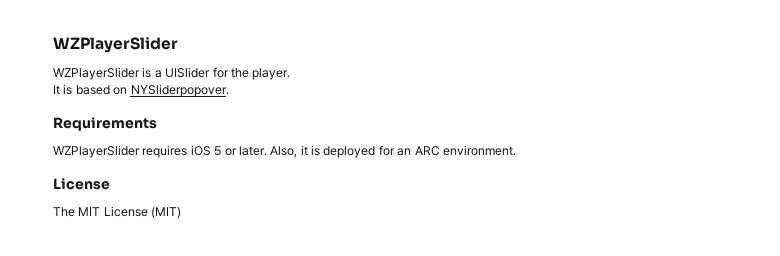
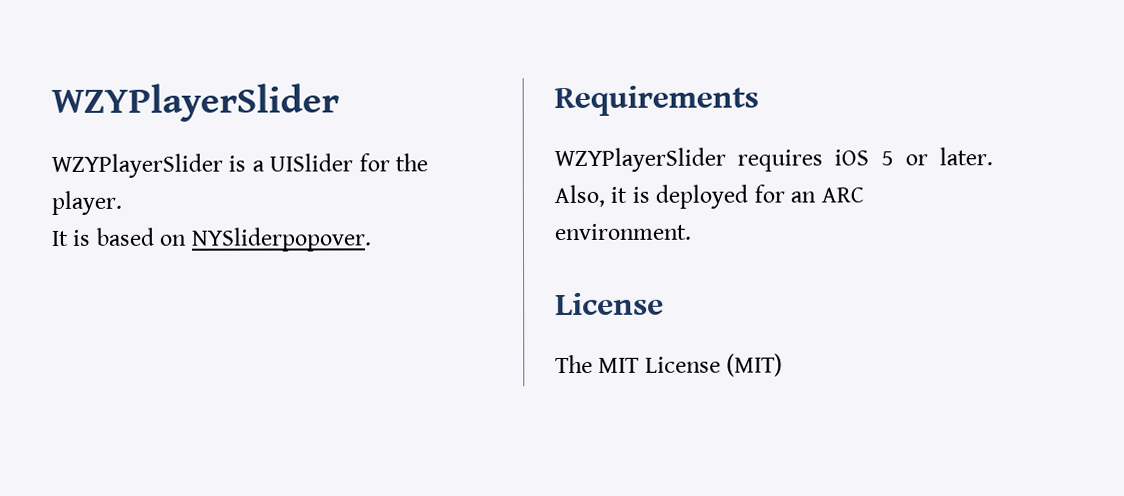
[53,37,178,53] [53,67,140,80] WZPlayerSlider // WZPlayerSlider -> [51,83,339,122] [51,153,223,178] WZYPlayerSlider // WZYPlayerSlider
[53,145,140,158] WZPlayerSlider -> [554,147,726,173] WZYPlayerSlider

